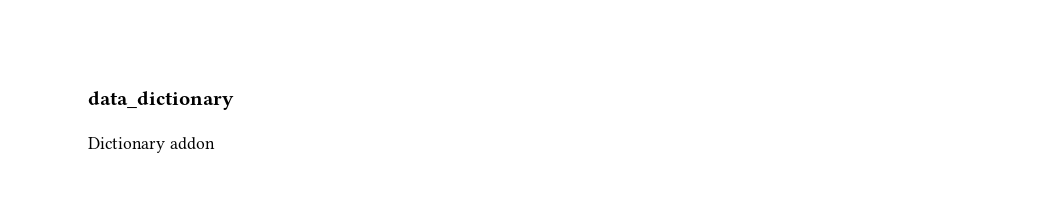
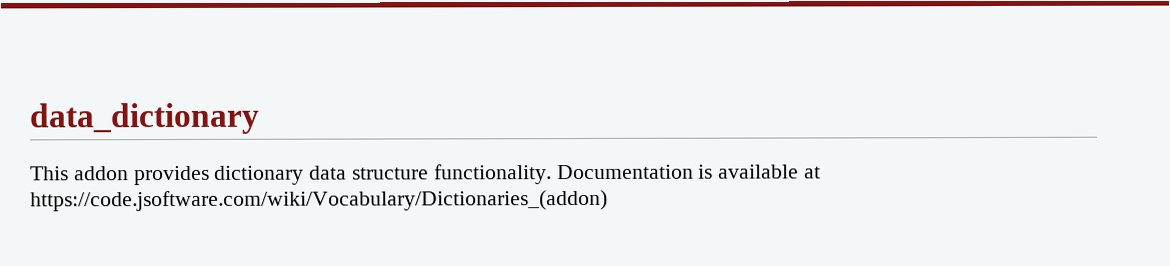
[88,137,215,153] Dictionary addon -> [30,164,822,186] [30,189,608,212] This addon provides dictionary data structure functionality. Documentation is available at https://code.jsoftware.com/wiki/Vocabulary/Dictionaries_(addon)

